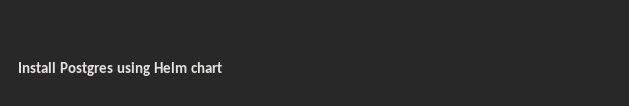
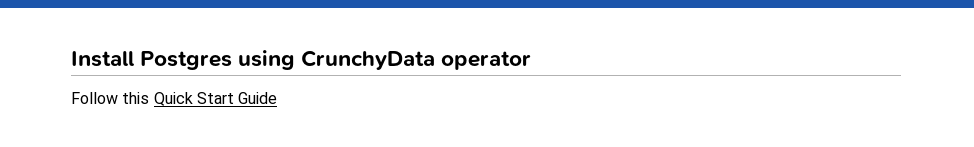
[154,62,223,73] Helm chart -> [301,50,532,70] [71,92,278,106] CrunchyData operator // Follow this Quick Start Guide

